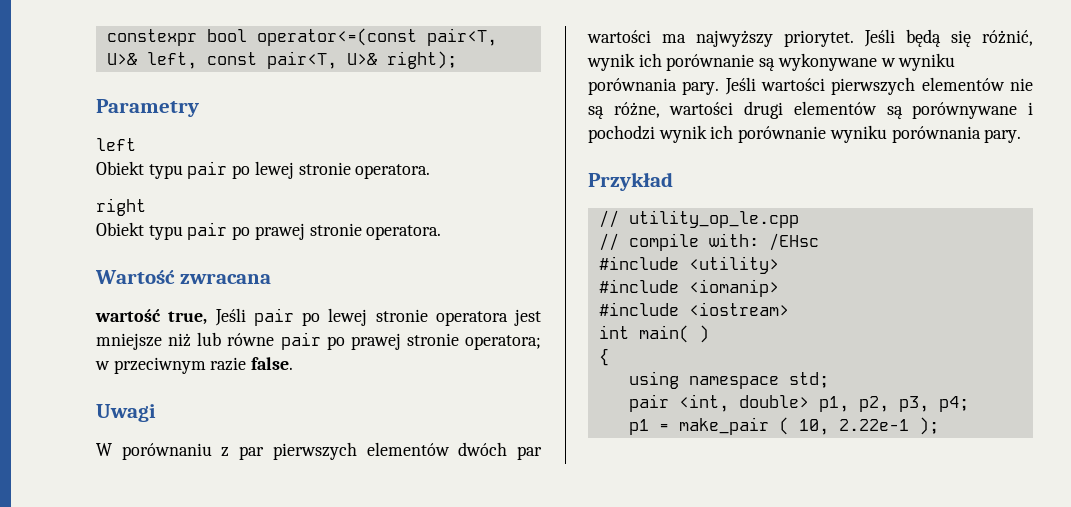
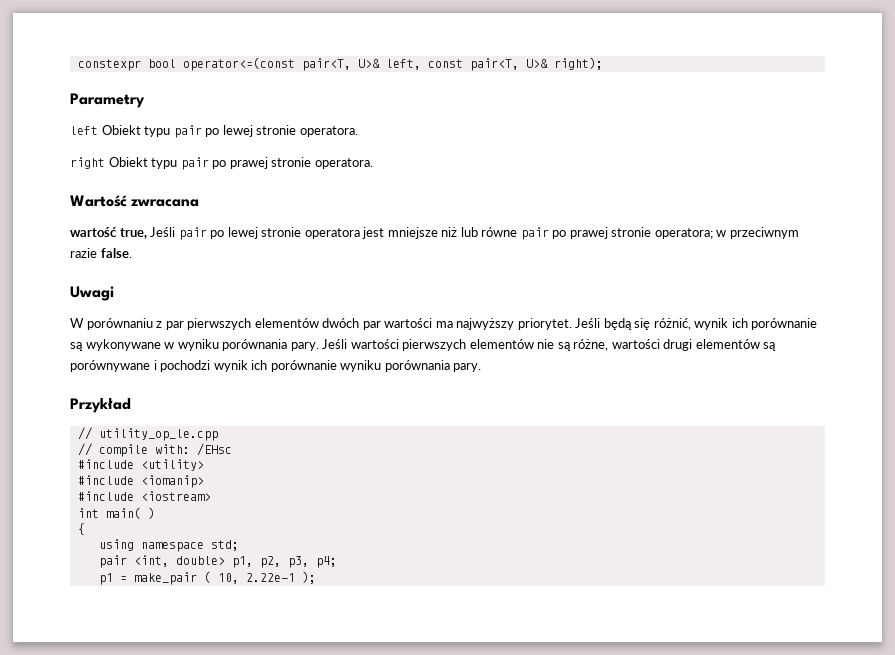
(136, 144) // -> (98, 130) none
(146, 207) // -> (105, 163) none

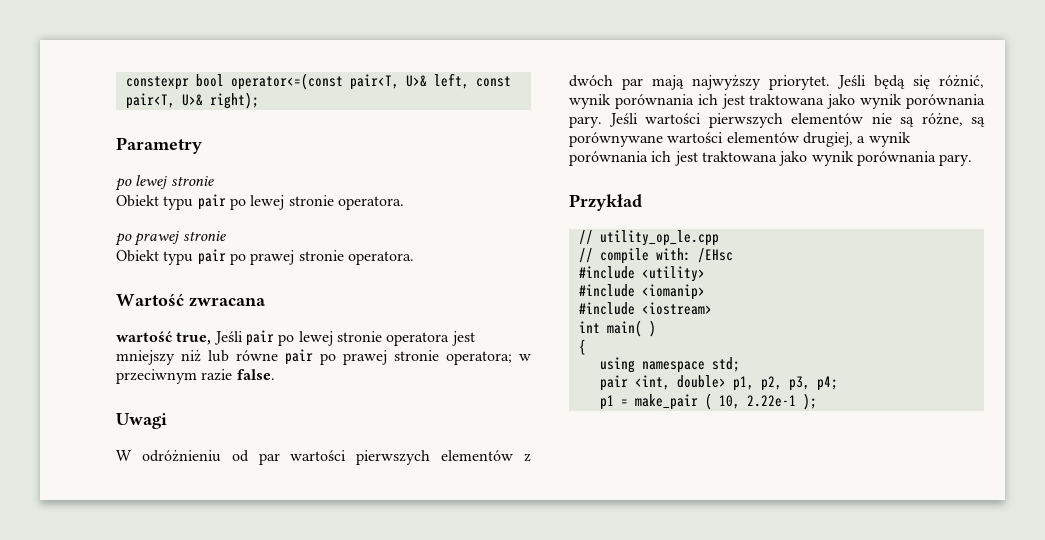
[70,126,98,135] left -> [115,175,214,191] po lewej stronie //
[70,157,105,169] right -> [115,231,226,246] po prawej stronie //
[387,227,438,239] mniejsze -> [116,350,175,365] mniejszy
[86,318,319,330] porównaniu z par pierwszych elementów -> [141,450,531,465] odróżnieniu od par wartości pierwszych elementów z
[384,318,453,328] wartości ma -> [652,75,684,90] mają
[731,318,818,330] [70,339,219,351] ich porównanie są wykonywane w wyniku -> [614,94,903,109] porównania ich jest traktowana jako wynik
[611,339,777,351] [70,360,382,372] wartości drugi elementów są porównywane i pochodzi wynik ich porównanie wyniku -> [971,117,985,127] [569,132,911,147] [569,151,854,166] są porównywane wartości elementów drugiej, a wynik porównania ich jest traktowana jako wynik

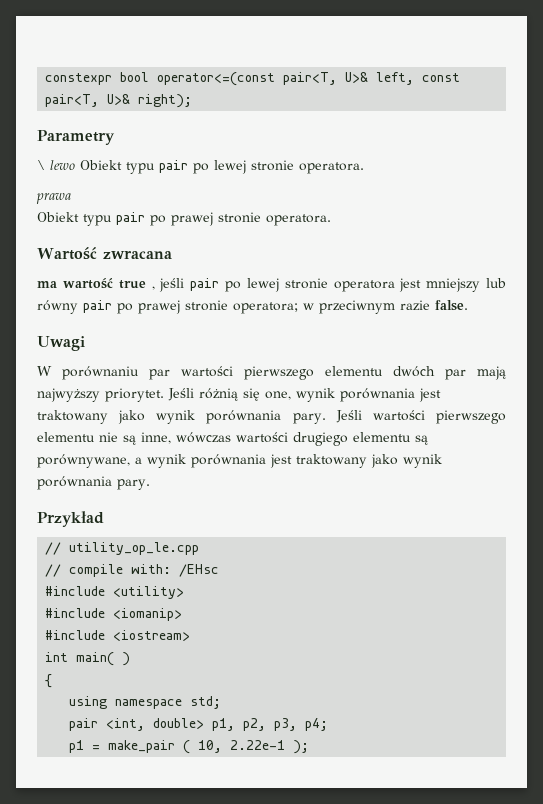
[115,175,214,191] po lewej stronie // -> [37,160,75,170] \ lewo
[115,231,226,246] po prawej stronie -> [36,193,71,204] prawa
[116,331,243,345] wartość true, Jeśli -> [37,278,185,292] ma wartość true , jeśli
[181,350,278,362] niż lub równe -> [485,278,506,288] [37,300,78,314] lub równy
[141,450,531,465] odróżnieniu od par wartości pierwszych elementów z -> [62,366,383,380] porównaniu par wartości pierwszego elementu
[874,75,984,89] [569,94,825,109] będą się różnić, wynik porównania ich jest traktowana -> [199,388,441,402] [37,410,108,424] różnią się one, wynik porównania jest traktowany
[708,113,985,128] [569,132,911,147] [569,151,777,166] pierwszych elementów nie są różne, są porównywane wartości elementów drugiej, a wynik porównania ich jest traktowana -> [435,410,506,424] [37,432,428,446] [37,454,367,468] pierwszego elementu nie są inne, wówczas wartości drugiego elementu są porównywane, a wynik porównania jest traktowany

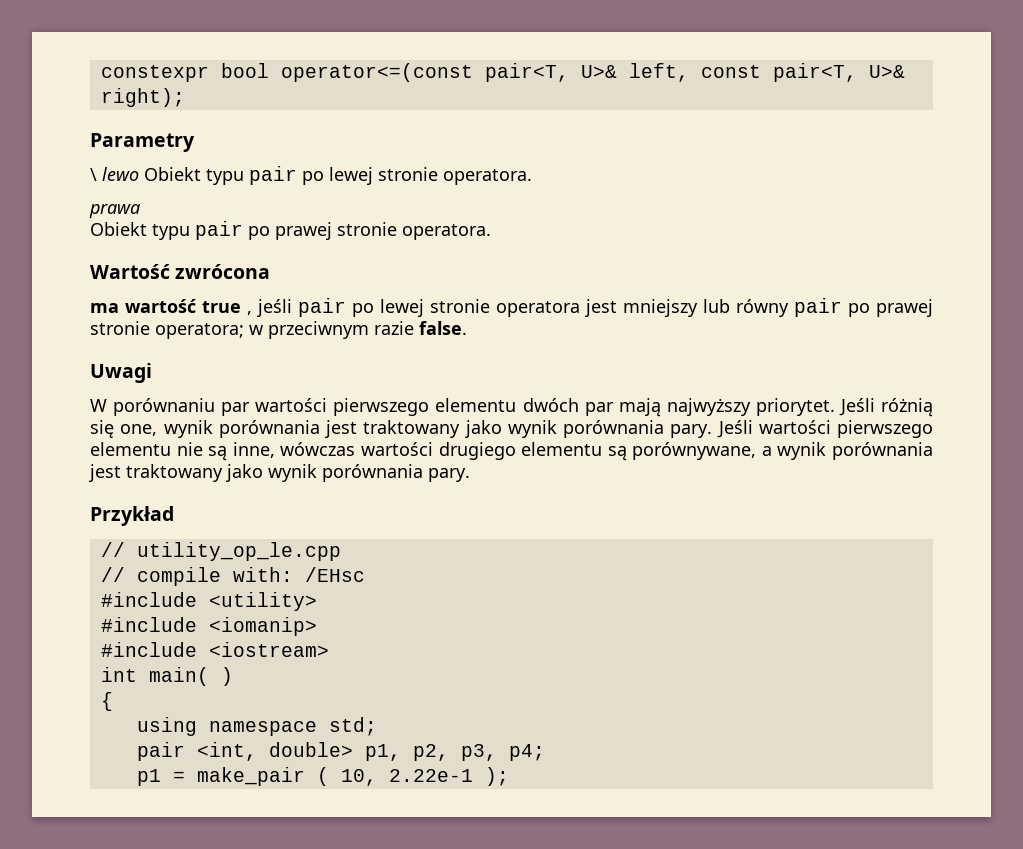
[102,250,172,259] zwracana -> [175,264,271,279] zwrócona

